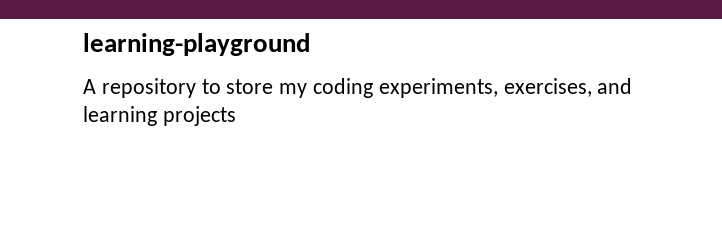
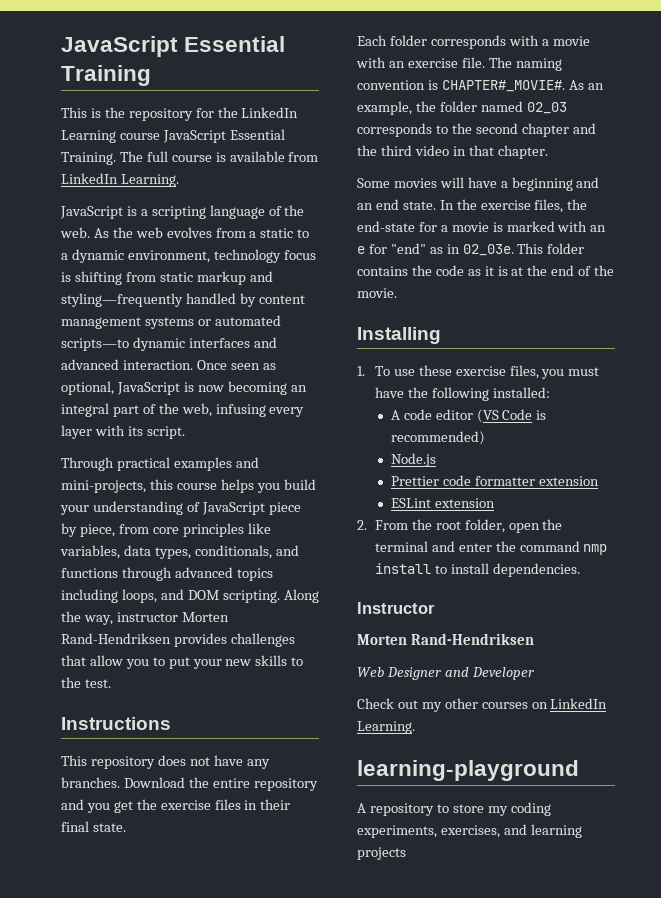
(83, 44) none -> [61,36,286,57] [61,65,151,86] [61,107,299,121] [61,129,285,143] [61,151,319,165] [61,173,179,187] [60,205,305,219] [60,227,310,238] [61,249,316,263] [61,271,273,285] [61,293,305,307] [61,315,281,329] [61,337,277,351] [61,359,276,370] [61,381,307,395] [61,403,305,417] [61,425,185,439] [61,457,259,471] [61,479,316,493] [60,501,301,515] [61,523,271,537] [60,545,299,559] [61,567,273,581] [61,589,319,603] [61,611,229,625] [61,633,295,647] [61,655,304,669] [61,677,111,688] [61,717,171,730] [61,755,270,769] [61,777,318,791] [61,799,291,813] [61,821,126,832] [357,35,590,49] [356,57,562,71] [357,80,604,92] [357,101,567,115] [357,123,596,137] [357,145,548,159] [357,177,600,191] [357,199,588,213] [357,221,607,232] [357,243,585,256] [357,265,615,276] [357,288,397,298] [357,327,441,344] [357,365,600,379] [374,387,550,401] [390,409,547,423] [390,431,485,445] [390,453,436,467] [390,475,599,486] [390,498,495,508] [357,519,563,533] [374,541,608,555] [374,563,580,577] [357,602,435,614] [357,633,534,645] [357,667,534,680] [357,698,608,712] [357,721,415,734] JavaScript Essential Training // This is the repository for the LinkedIn Learning course JavaScript Essential Training. The full course is available from LinkedIn Learning. // JavaScript is a scripting language of the web. As the web evolves from a static to a dynamic environment, technology focus is shifting from static markup and styling—frequently handled by content management systems or automated scripts—to dynamic interfaces and advanced interaction. Once seen as optional, JavaScript is now becoming an integral part of the web, infusing every layer with its script. // Through practical examples and mini-projects, this course helps you build your understanding of JavaScript piece by piece, from core principles like variables, data types, conditionals, and functions through advanced topics including loops, and DOM scripting. Along the way, instructor Morten Rand-Hendriksen provides challenges that allow you to put your new skills to the test. // Instructions // This repository does not have any branches. Download the entire repository and you get the exercise files in their final state. // Each folder corresponds with a movie with an exercise file. The naming convention is CHAPTER#_MOVIE#. As an example, the folder named 02_03 corresponds to the second chapter and the third video in that chapter. // Some movies will have a beginning and an end state. In the exercise files, the end-state for a movie is marked with an e for "end" as in 02_03e. This folder contains the code as it is at the end of the movie. // Installing // 1. To use these exercise files, you must have the following installed: // A code editor (VS Code is recommended) // Node.js // Prettier code formatter extension // ESLint extension // 2. From the root folder, open the terminal and enter the command nmp install to install dependencies. // Instructor // Morten Rand-Hendriksen // Web Designer and Developer // Check out my other courses on LinkedIn Learning. //

